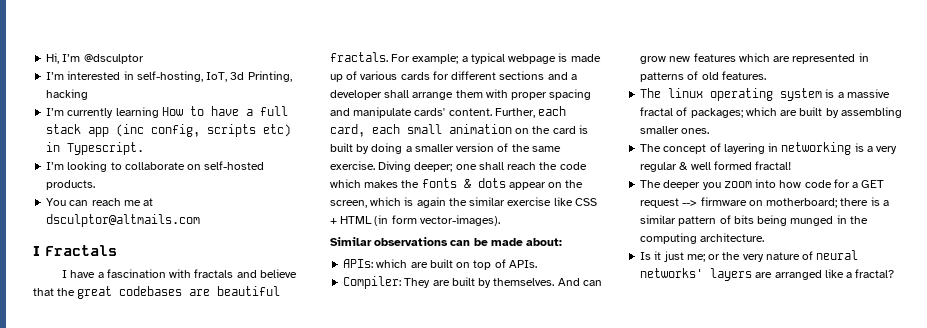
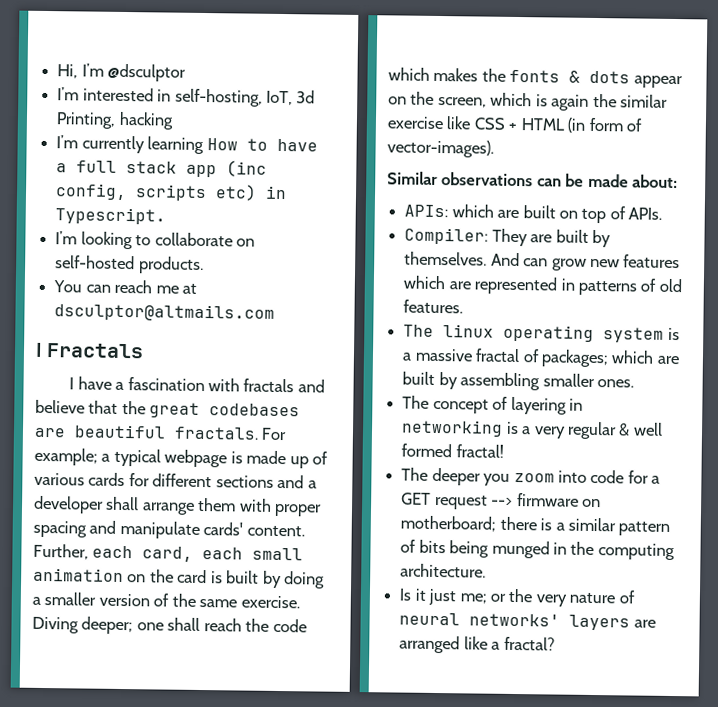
(417, 219) none -> [626,118,644,132] of
[779,180,802,188] how -> (587, 476) none

